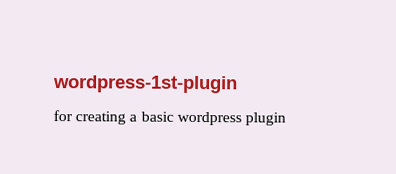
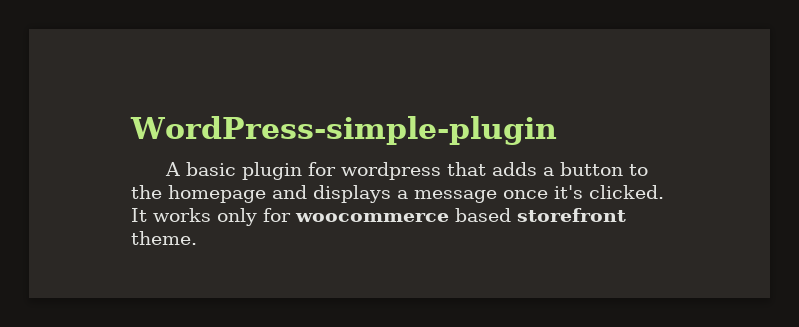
[52,75,238,94] [53,110,286,126] wordpress-1st-plugin // for creating a basic wordpress plugin -> [130,116,557,145] [165,162,649,180] [131,185,664,203] [131,208,626,226] [131,231,197,245] WordPress-simple-plugin // A basic plugin for wordpress that adds a button to the homepage and displays a message once it's clicked. It works only for woocommerce based storefront theme.

